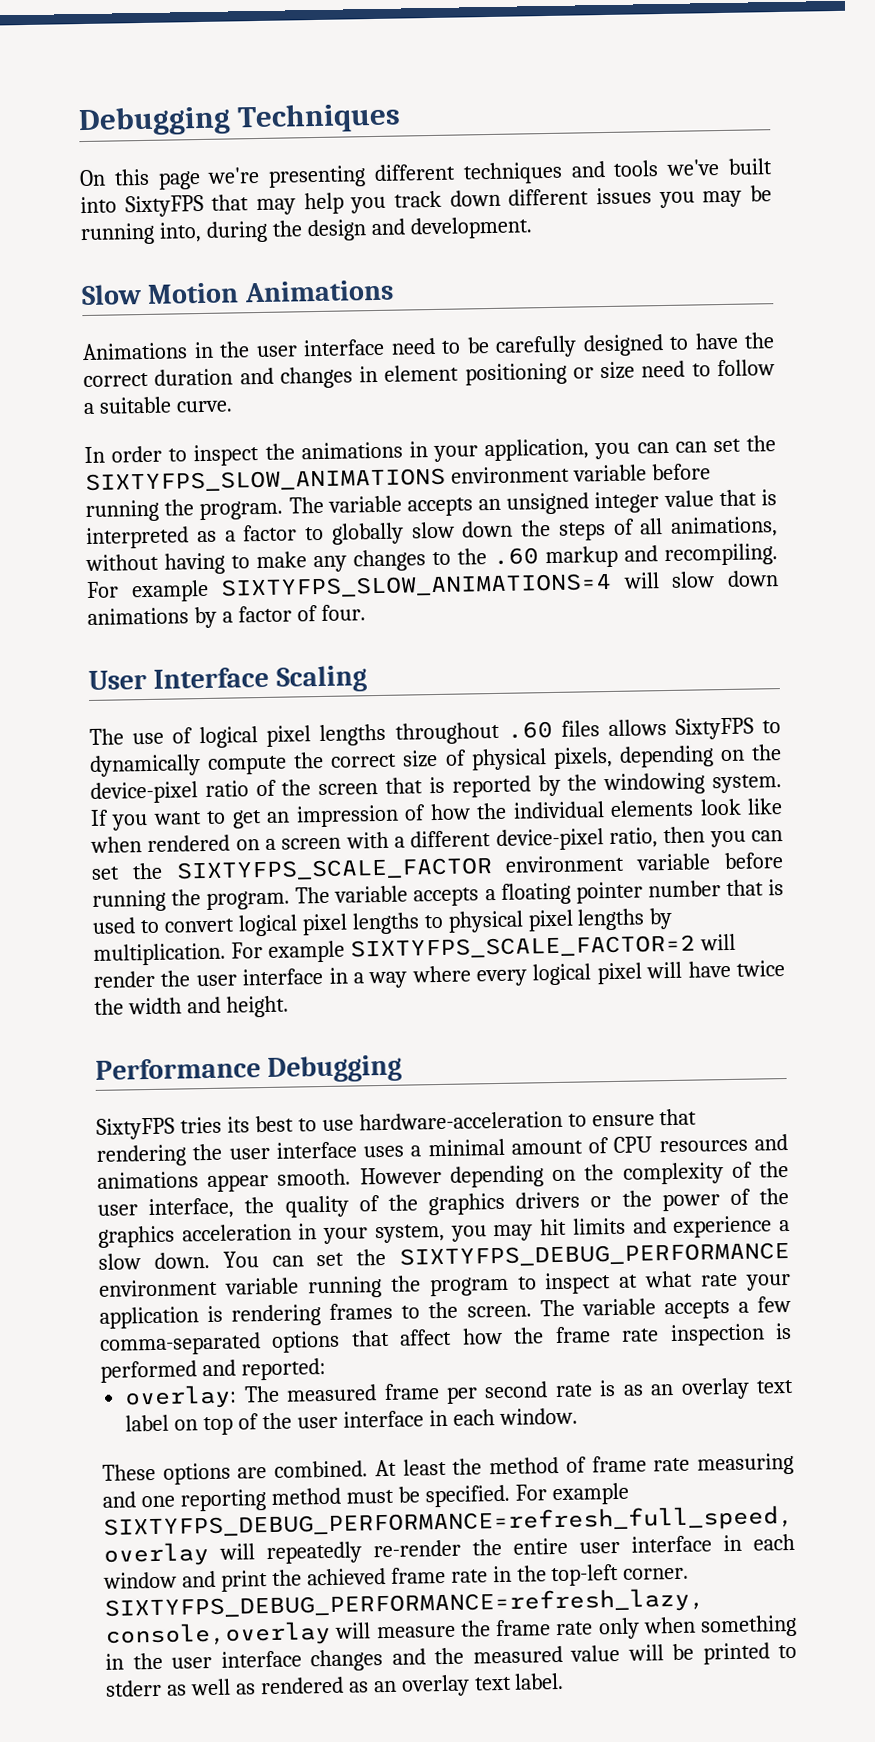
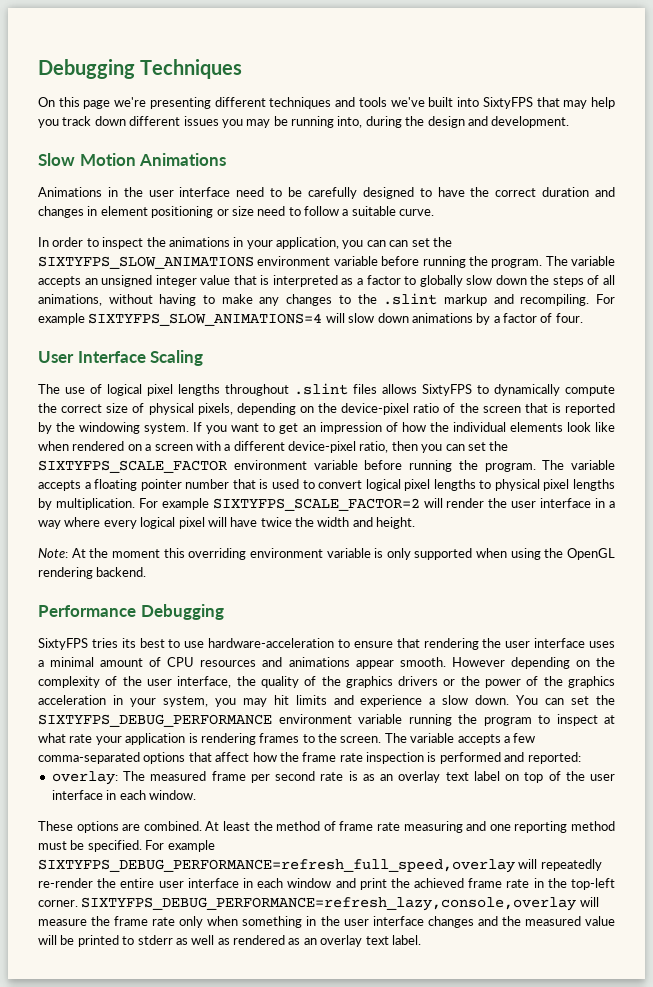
[493,547,539,565] .60 -> [383,293,438,305] .slint
[506,720,553,739] .60 -> [294,383,348,395] .slint
(289, 1006) none -> [38,548,616,560] [38,567,147,579] // Note: At the moment this overriding environment variable is only supported when using the OpenGL rendering backend.

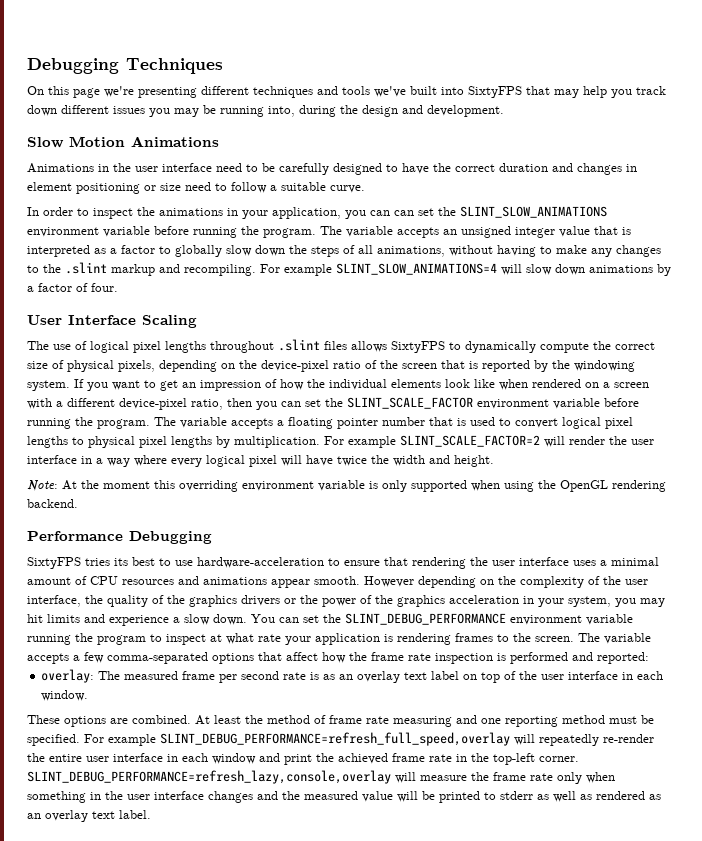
[38,256,254,269] SIXTYFPS_SLOW_ANIMATIONS -> [460,206,607,218] SLINT_SLOW_ANIMATIONS
[88,313,323,326] SIXTYFPS_SLOW_ANIMATIONS=4 -> [336,263,497,275] SLINT_SLOW_ANIMATIONS=4
[38,460,227,473] SIXTYFPS_SCALE_FACTOR -> [347,397,473,409] SLINT_SCALE_FACTOR
[212,498,420,511] SIXTYFPS_SCALE_FACTOR=2 -> [400,435,540,447] SLINT_SCALE_FACTOR=2
[38,714,272,727] SIXTYFPS_DEBUG_PERFORMANCE -> [345,613,506,625] SLINT_DEBUG_PERFORMANCE
[38,859,515,873] SIXTYFPS_DEBUG_PERFORMANCE=refresh_full_speed,overlay -> [160,732,510,746] SLINT_DEBUG_PERFORMANCE=refresh_full_speed,overlay
[81,897,577,911] SIXTYFPS_DEBUG_PERFORMANCE=refresh_lazy,console,overlay -> [27,770,391,784] SLINT_DEBUG_PERFORMANCE=refresh_lazy,console,overlay

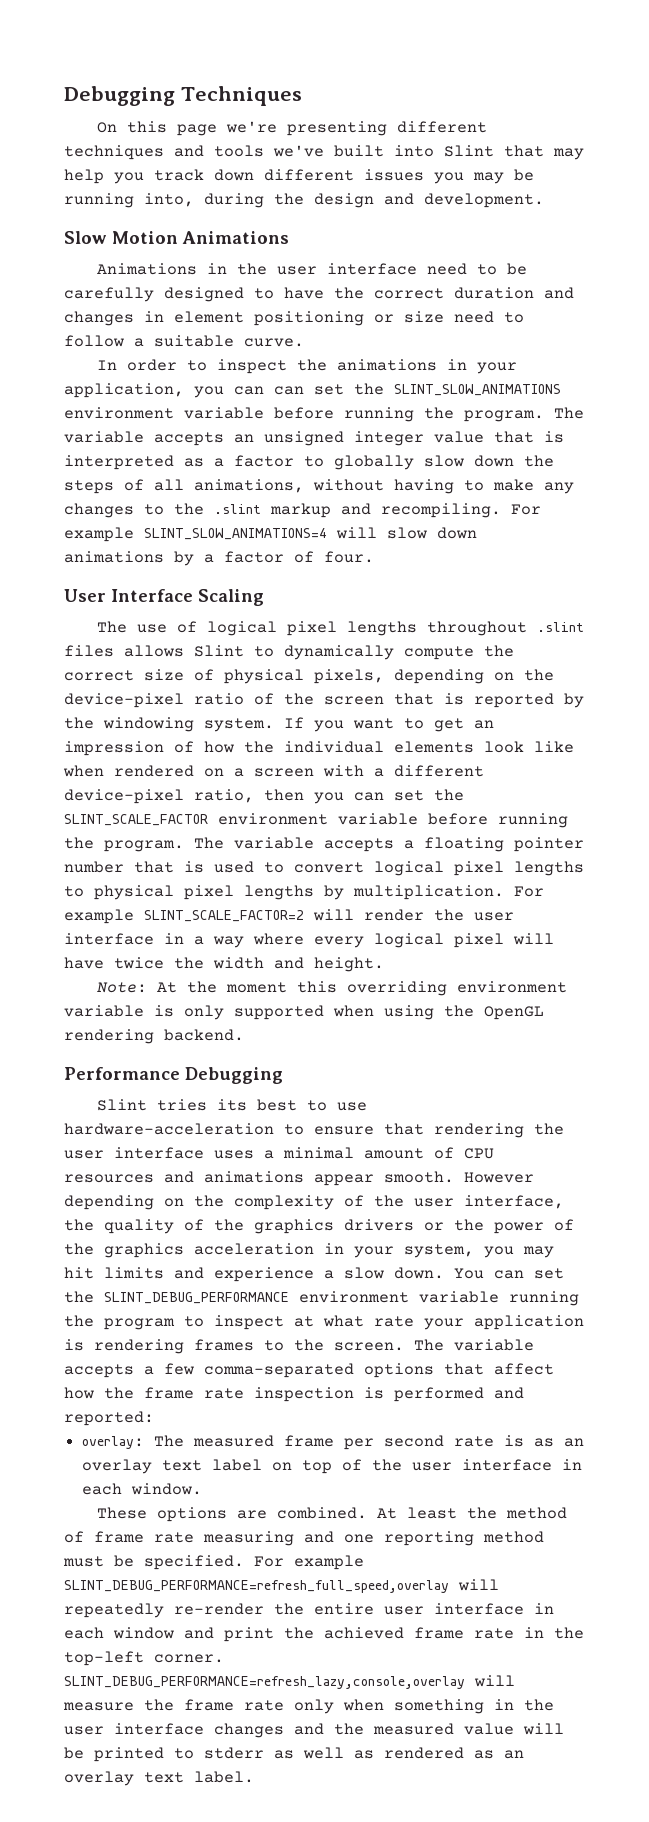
[468,86,522,98] SixtyFPS -> [444,145,494,157] Slint
[391,341,445,353] SixtyFPS -> [194,645,244,657] Slint
[27,557,81,569] SixtyFPS -> [97,1099,148,1111] Slint

